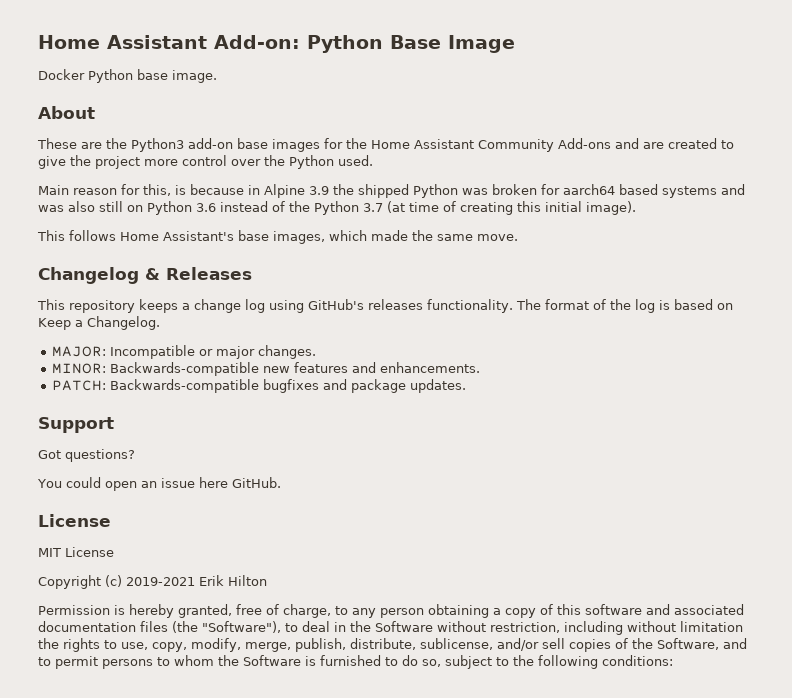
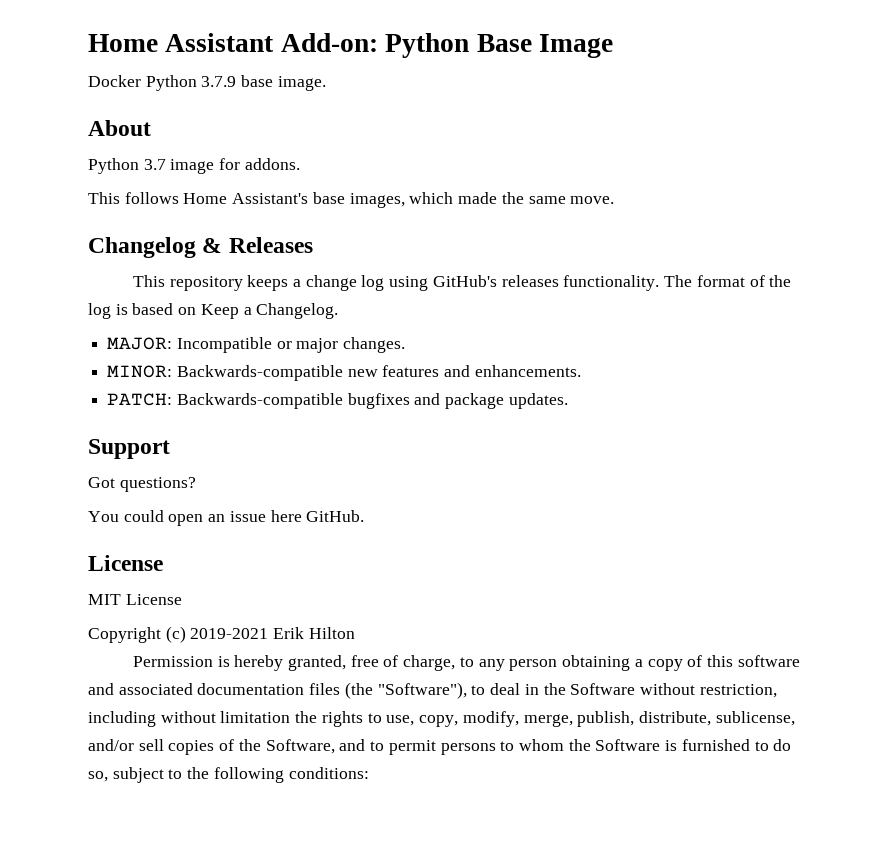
(133, 76) none -> [201,76,237,87] 3.7.9
[37,138,734,152] [38,155,373,169] [38,184,745,198] [38,201,636,215] These are the Python3 add-on base images for the Home Assistant Community Add-ons and are created to give the project more control over the Python used. // Main reason for this, is because in Alpine 3.9 the shipped Python was broken for aarch64 based systems and was also still on Python 3.6 instead of the Python 3.7 (at time of creating this initial image). -> [88,158,300,174] Python 3.7 image for addons.

